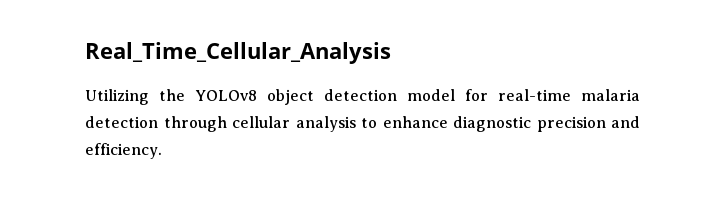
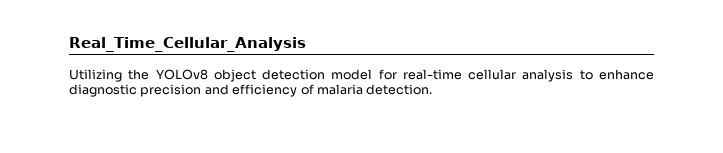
[581,89,640,101] [85,116,227,132] malaria detection through -> (462, 74) none
[85,143,162,159] efficiency. -> [232,84,433,97] efficiency of malaria detection.

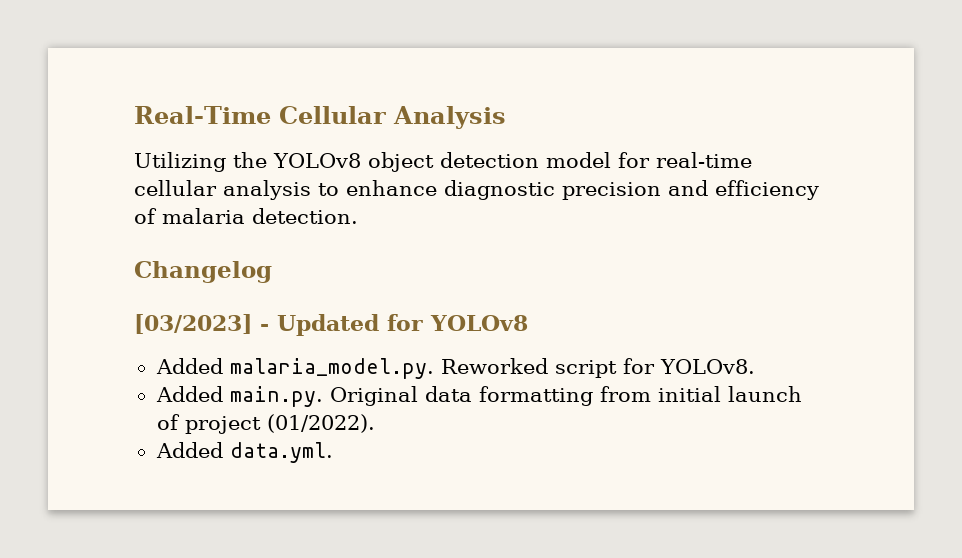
[69,37,306,52] Real_Time_Cellular_Analysis -> [134,106,506,129] Real-Time Cellular Analysis
(433, 89) none -> [134,261,272,283] [134,314,528,336] [155,358,755,379] [155,386,802,407] [156,414,375,434] [155,442,333,463] // Changelog // [03/2023] - Updated for YOLOv8 // Added malaria_model.py. Reworked script for YOLOv8. // Added main.py. Original data formatting from initial launch of project (01/2022). // Added data.yml.

